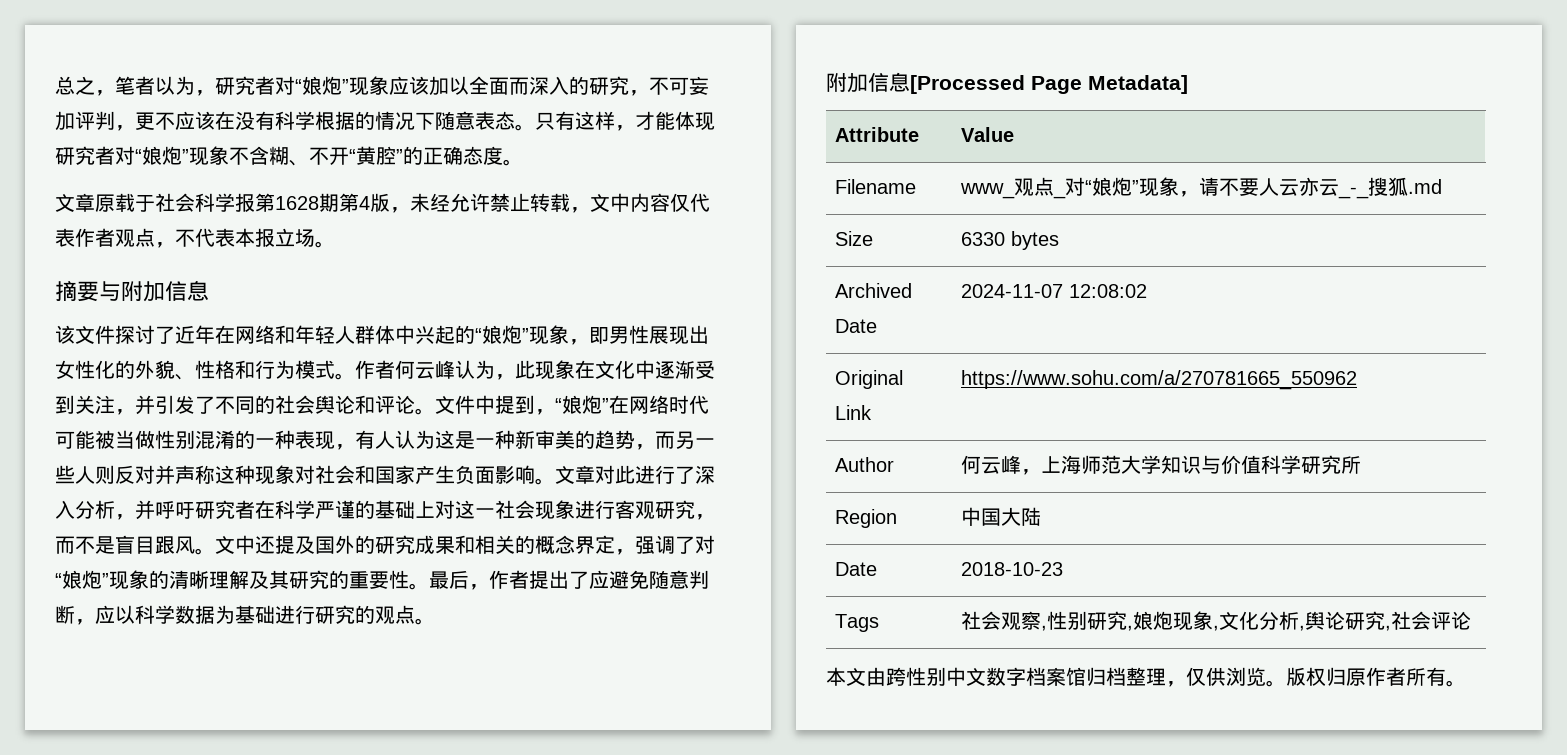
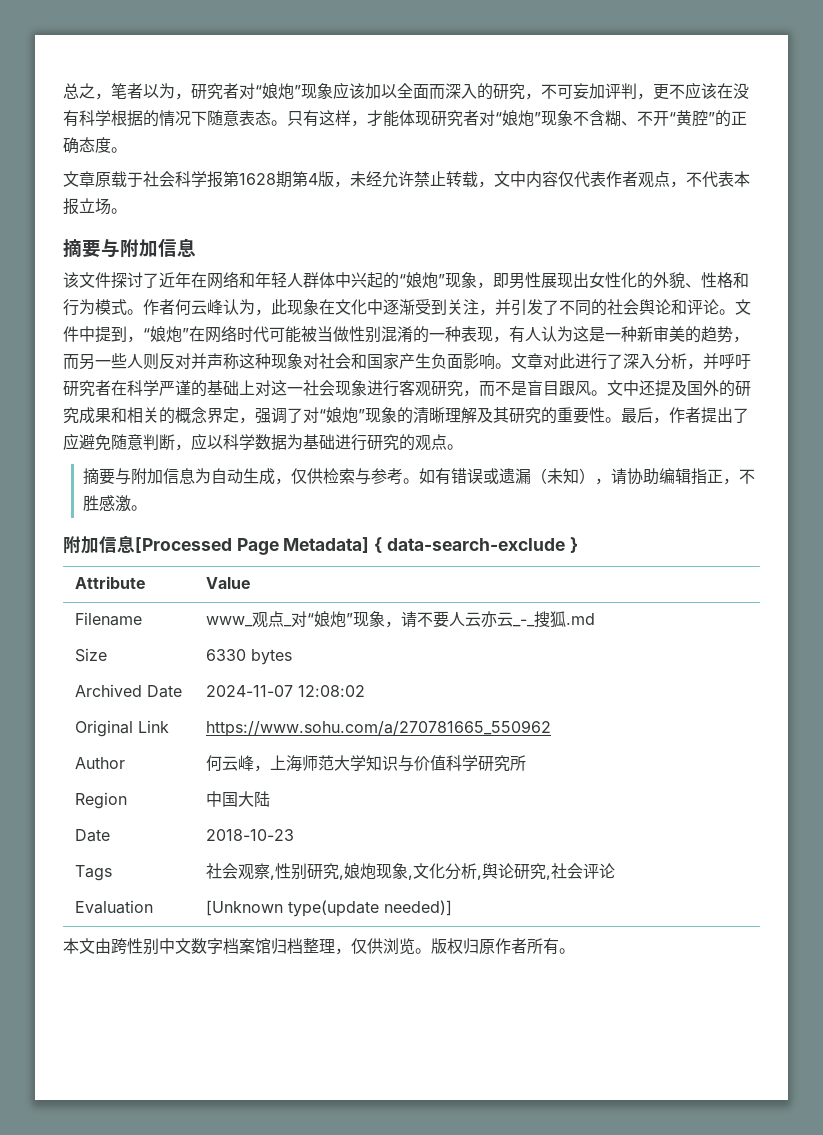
(435, 621) none -> [82,468,755,485] [82,495,147,512] // 摘要与附加信息为自动生成，仅供检索与参考。如有错误或遗漏（未知），请协助编辑指正，不胜感激。
(1188, 84) none -> [374,537,578,553] { data-search-exclude }
(1471, 620) none -> [75,900,154,914] [206,900,453,917] // Evaluation | [Unknown type(update needed)]

